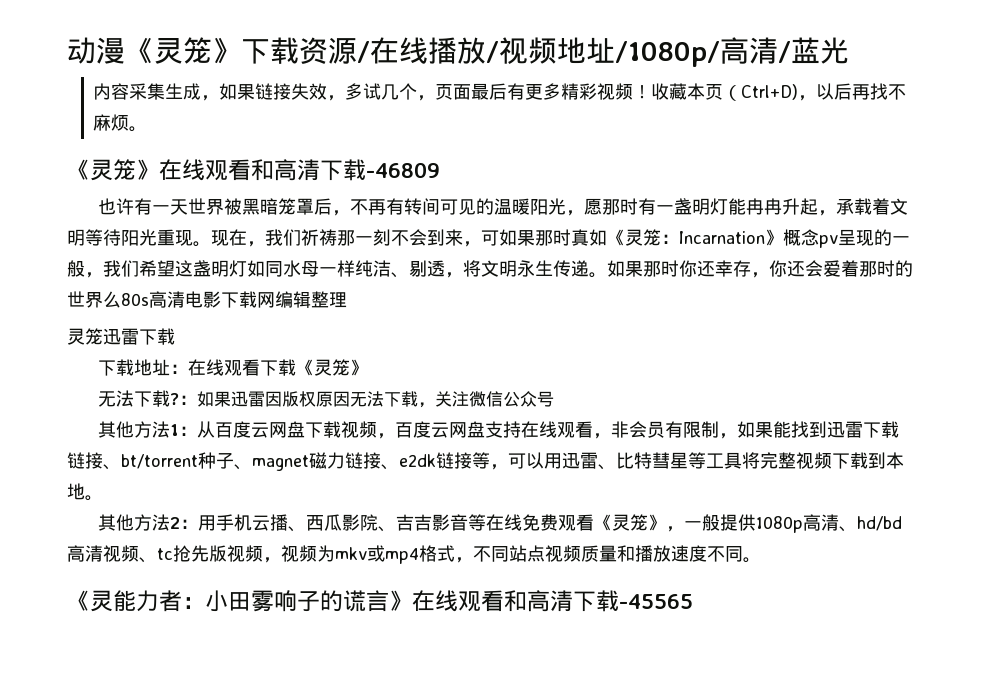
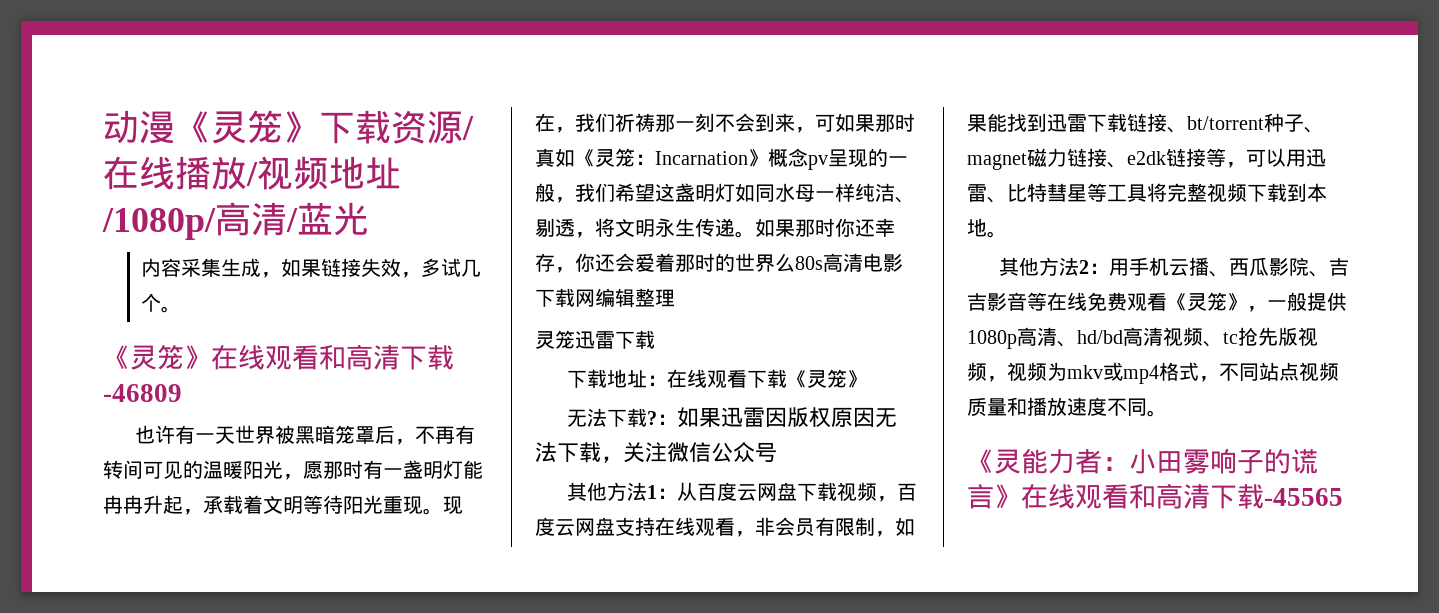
[417,83,907,101] [93,114,130,131] ，页面最后有更多精彩视频！收藏本页（Ctrl+D)，以后再找不麻烦 -> (161, 302) none

